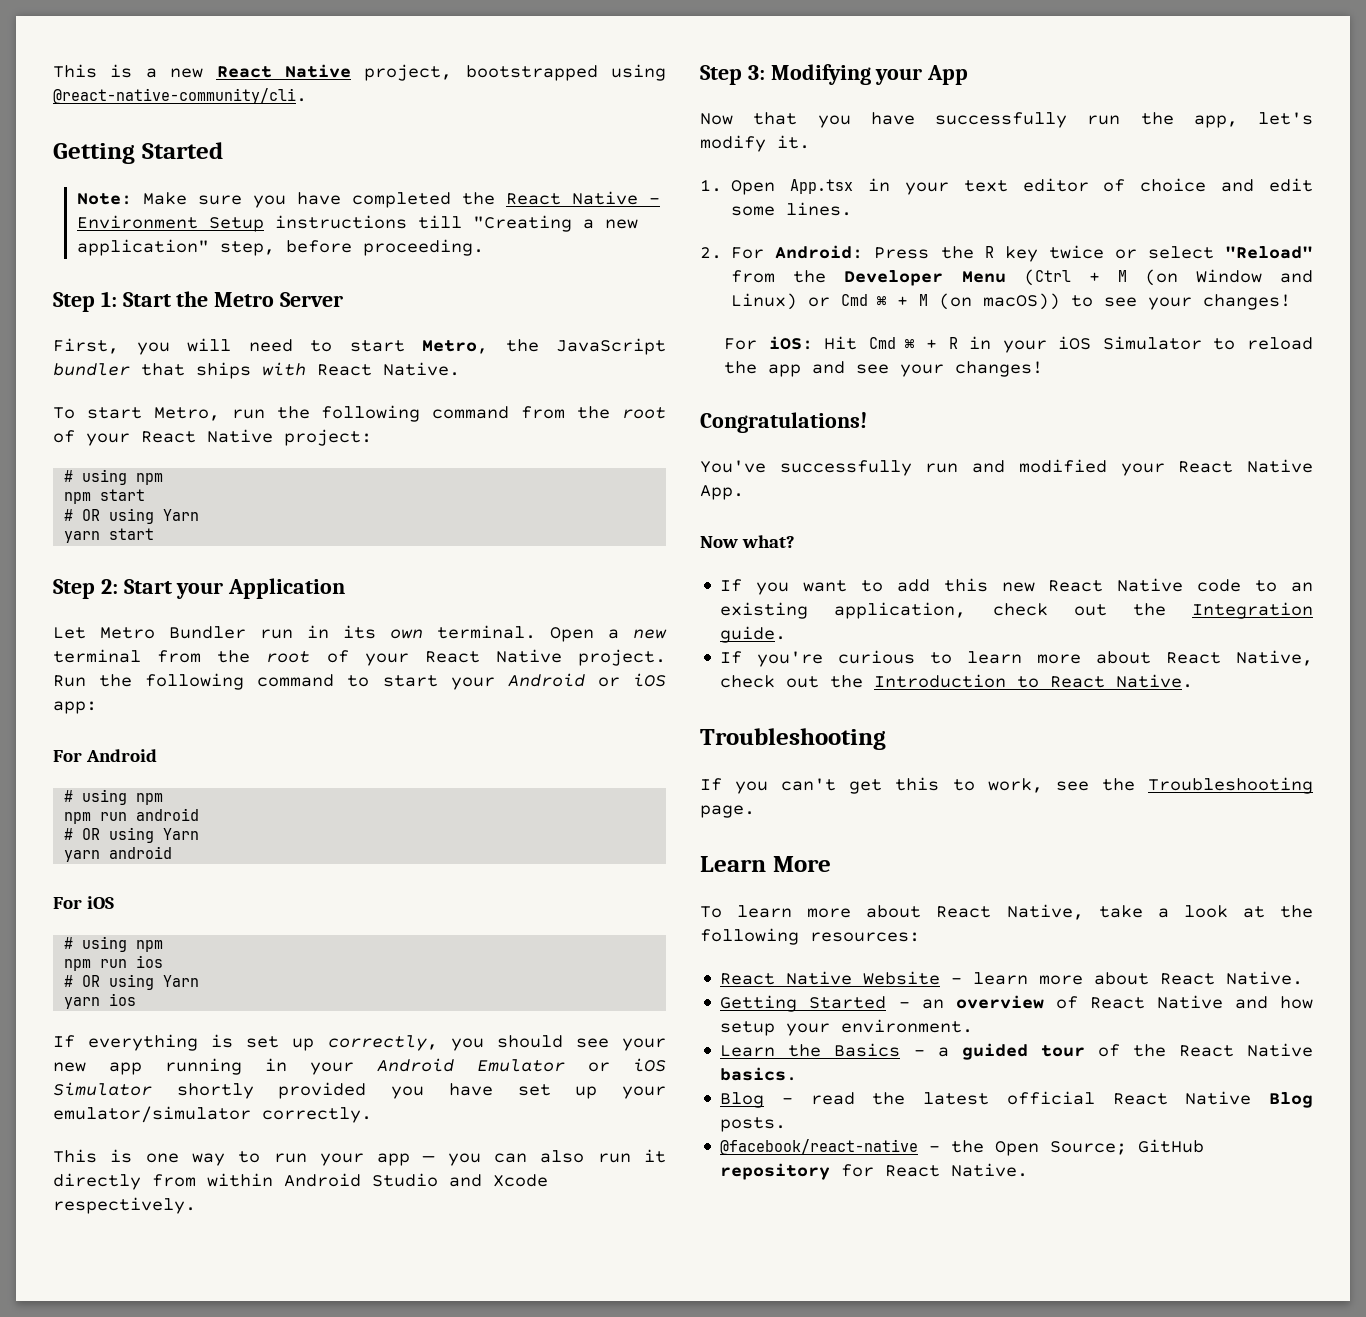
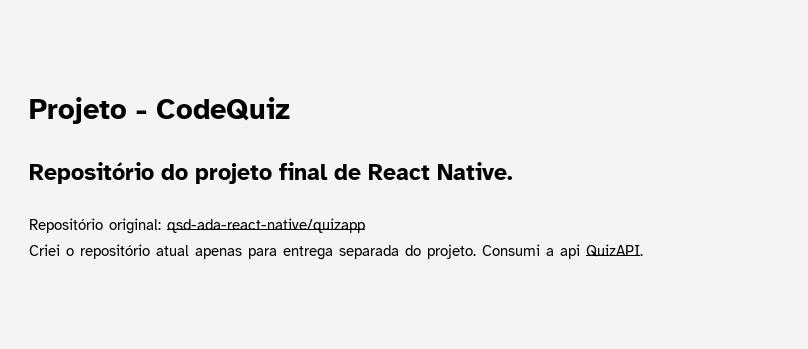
[53,64,666,81] [53,88,307,104] [53,142,223,164] [77,191,661,208] [77,215,639,232] [77,239,485,256] [53,291,344,312] [53,338,666,355] [53,362,460,379] [53,405,667,422] [53,429,372,446] [64,469,164,485] [64,489,146,504] [64,508,200,524] [64,528,155,543] [53,578,346,599] [53,625,667,642] [53,649,666,666] [53,673,666,690] [53,701,97,714] [53,749,157,762] [64,789,164,805] [64,808,200,824] [64,827,200,843] [64,846,173,862] [53,896,114,909] [64,936,164,952] [64,955,164,971] [64,974,200,990] [64,993,137,1009] [53,1034,666,1051] [53,1058,666,1075] [53,1082,666,1099] [53,1106,372,1123] [53,1149,666,1166] [53,1173,548,1190] [53,1197,196,1214] [700,64,969,85] [700,112,1313,128] [700,135,810,152] [700,178,1313,195] [731,202,853,216] [700,245,1313,262] [731,269,1313,286] [731,293,1292,310] [724,336,1313,353] [724,361,1044,377] [700,412,867,433] [700,459,1313,476] [700,485,744,500] [700,535,795,548] [720,578,1313,595] [720,602,1313,619] [720,626,787,643] [720,650,1313,667] [720,674,1194,688] [700,728,886,750] [700,777,1313,794] [700,805,755,818] [700,856,831,872] [700,904,1313,920] [700,928,920,945] [720,971,1304,985] [720,995,1313,1012] [720,1019,974,1036] [720,1043,1313,1060] [720,1067,798,1081] [720,1091,1313,1108] [720,1117,787,1132] [720,1139,1205,1156] [720,1163,1029,1180] This is a new React Native project, bootstrapped using @react-native-community/cli. // Getting Started // Note: Make sure you have completed the React Native - Environment Setup instructions till "Creating a new application" step, before proceeding. // Step 1: Start the Metro Server // First, you will need to start Metro, the JavaScript bundler that ships with React Native. // To start Metro, run the following command from the root of your React Native project: // # using npm // npm start // # OR using Yarn // yarn start // Step 2: Start your Application // Let Metro Bundler run in its own terminal. Open a new terminal from the root of your React Native project. Run the following command to start your Android or iOS app: // For Android // # using npm // npm run android // # OR using Yarn // yarn android // For iOS // # using npm // npm run ios // # OR using Yarn // yarn ios // If everything is set up correctly, you should see your new app running in your Android Emulator or iOS Simulator shortly provided you have set up your emulator/simulator correctly. // This is one way to run your app — you can also run it directly from within Android Studio and Xcode respectively. // Step 3: Modifying your App // Now that you have successfully run the app, let's modify it. // 1. Open App.tsx in your text editor of choice and edit some lines. // 2. For Android: Press the R key twice or select "Reload" from the Developer Menu (Ctrl + M (on Window and Linux) or Cmd ⌘ + M (on macOS)) to see your changes! // For iOS: Hit Cmd ⌘ + R in your iOS Simulator to reload the app and see your changes! // Congratulations! // You've successfully run and modified your React Native App. // Now what? // If you want to add this new React Native code to an existing application, check out the Integration guide. // If you're curious to learn more about React Native, check out the Introduction to React Native. // Troubleshooting // If you can't get this to work, see the Troubleshooting page. // Learn More // To learn more about React Native, take a look at the following resources: // React Native Website - learn more about React Native. // Getting Started - an overview of React Native and how setup your environment. // Learn the Basics - a guided tour of the React Native basics. // Blog - read the latest official React Native Blog posts. // @facebook/react-native - the Open Source; GitHub repository for React Native. -> [29,97,290,124] [29,162,513,184] [29,218,365,234] [29,244,643,260] Projeto - CodeQuiz // Repositório do projeto final de React Native. // Repositório original: qsd-ada-react-native/quizapp // Criei o repositório atual apenas para entrega separada do projeto. Consumi a api QuizAPI.

